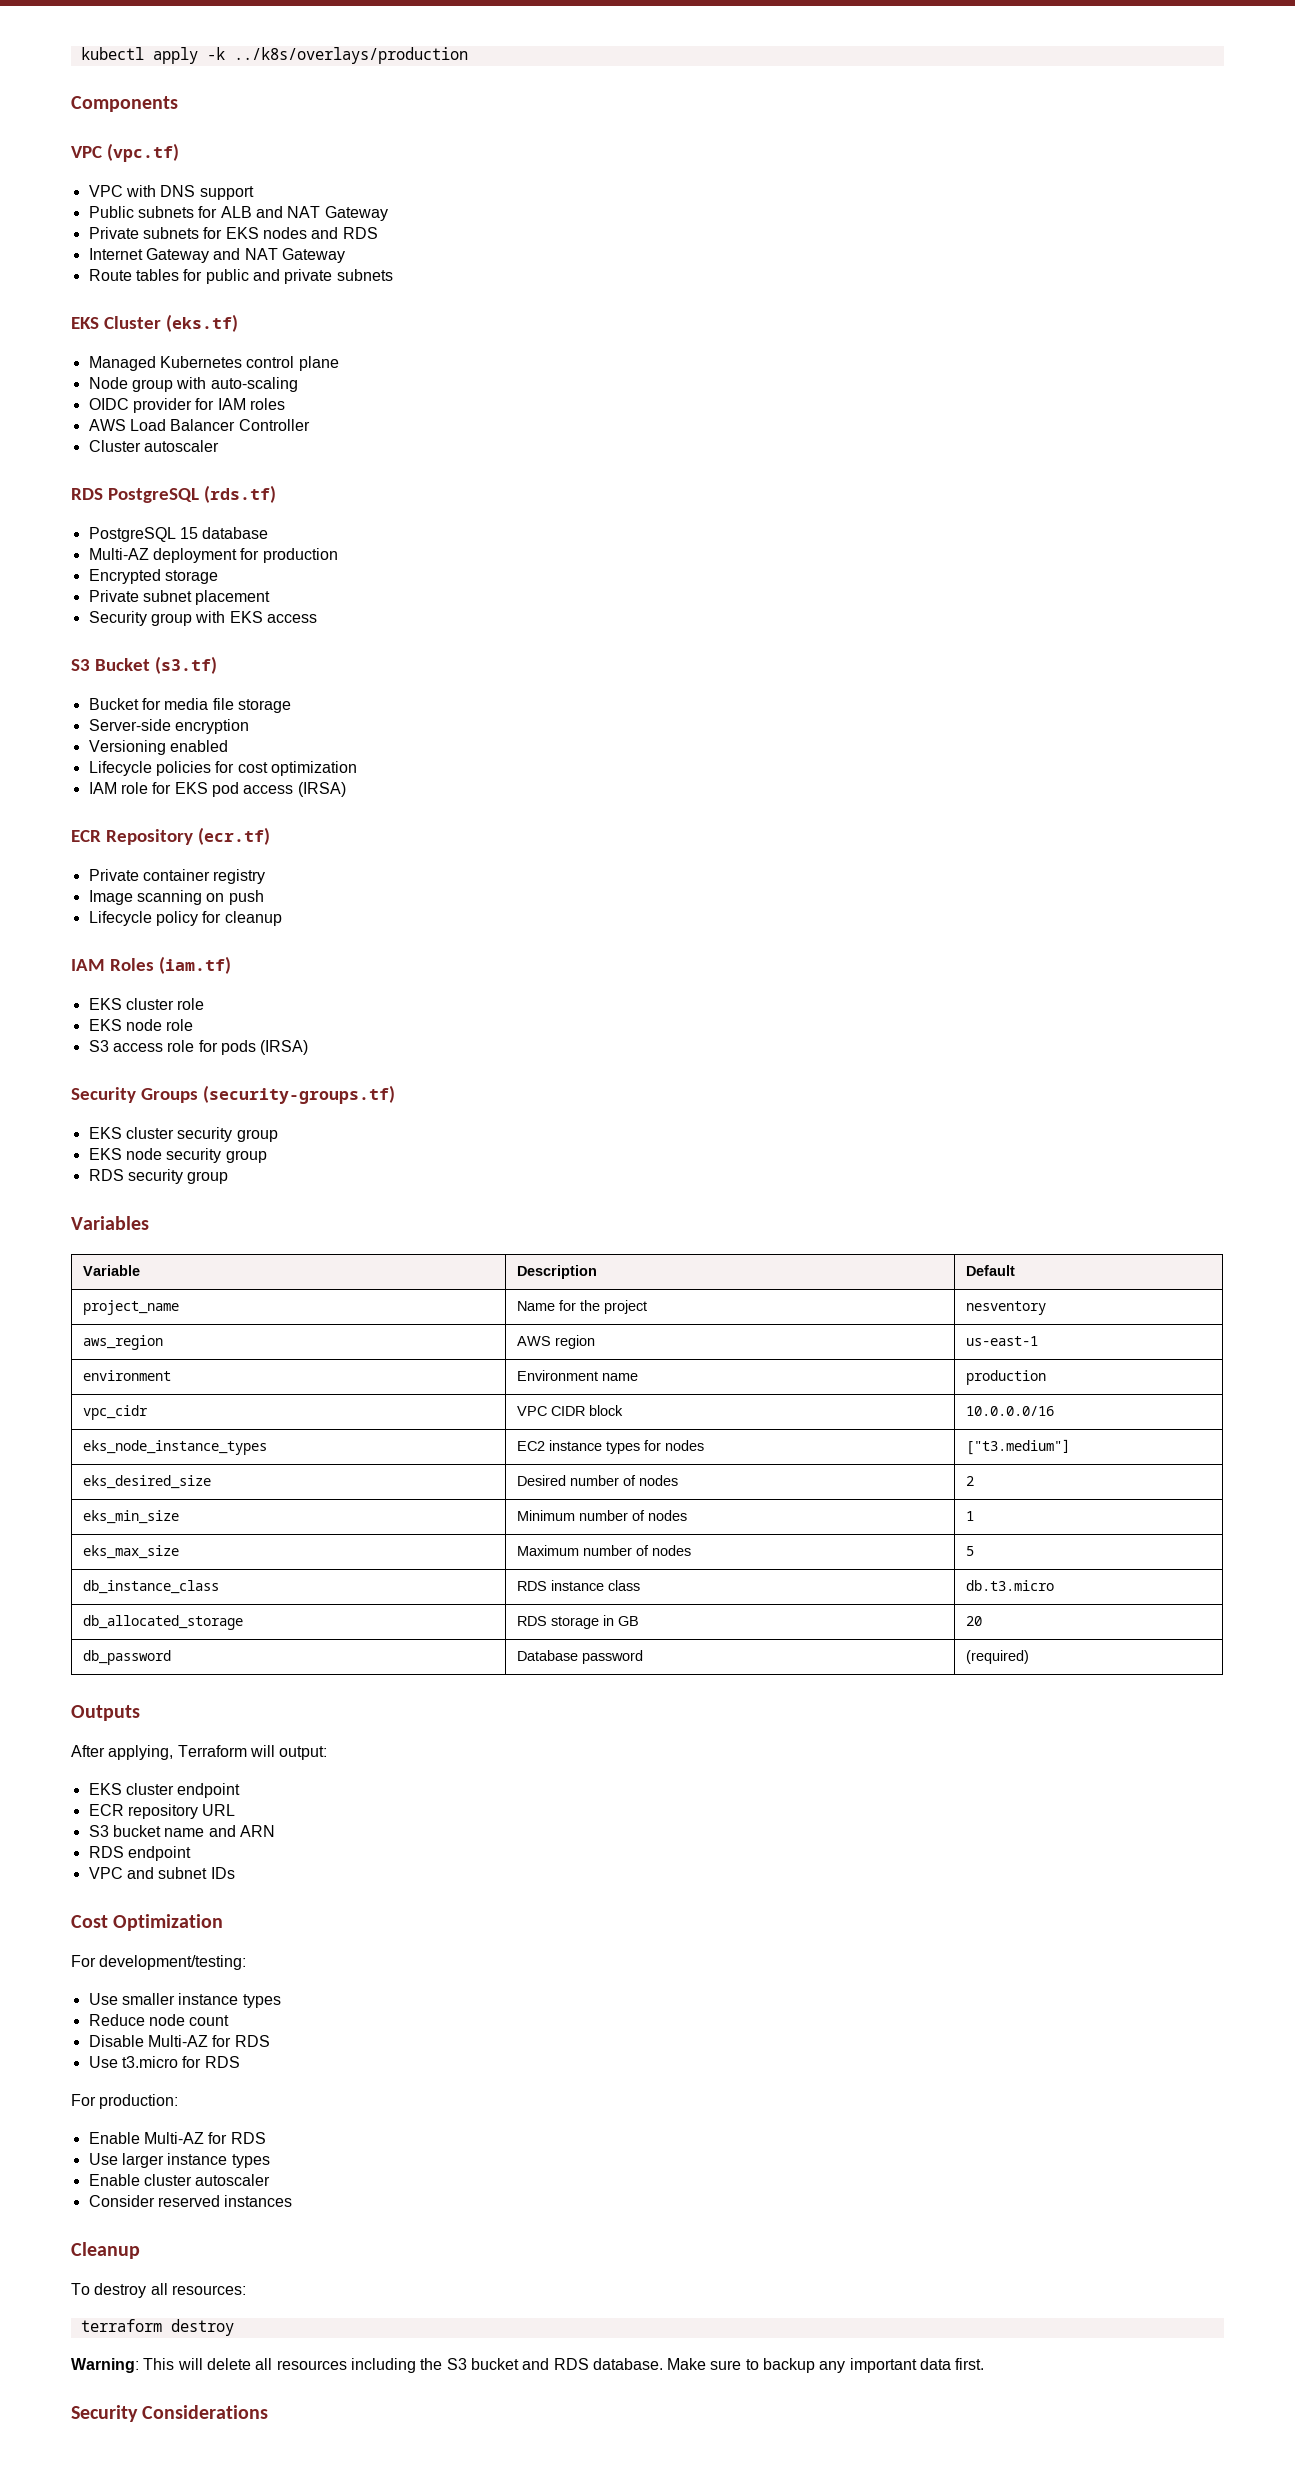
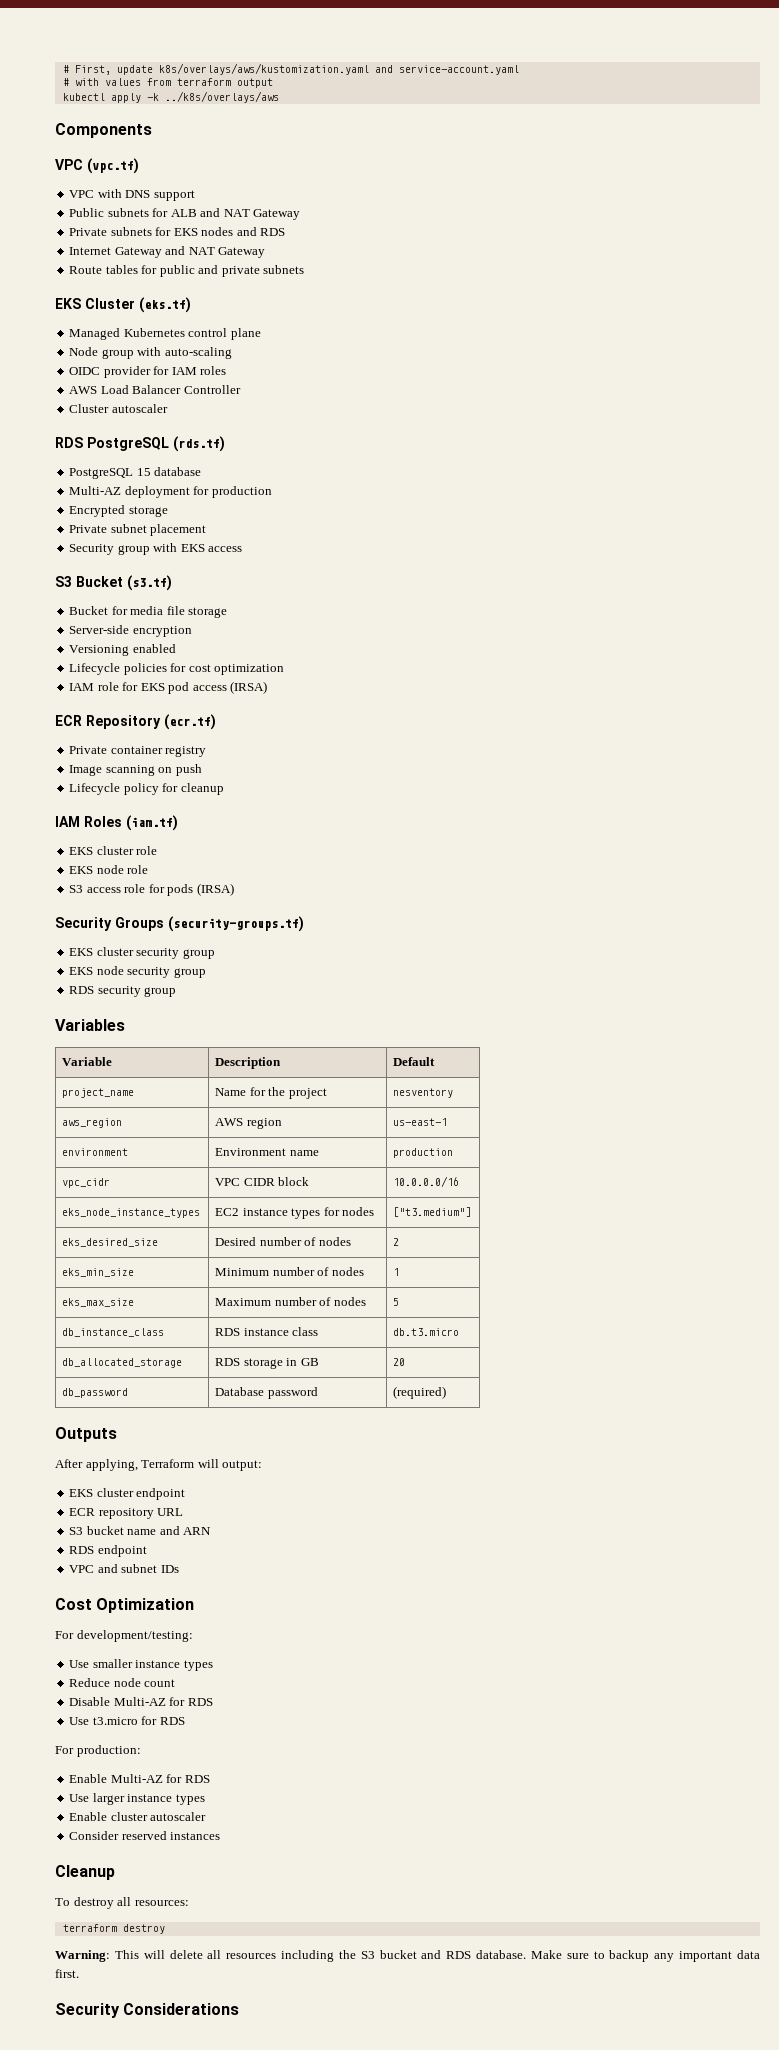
(80, 53) none -> [62,63,519,75] [62,78,273,88] # First, update k8s/overlays/aws/kustomization.yaml and service-account.yaml // # with values from terraform output //
[233,47,468,64] ../k8s/overlays/production -> [164,91,279,103] ../k8s/overlays/aws

